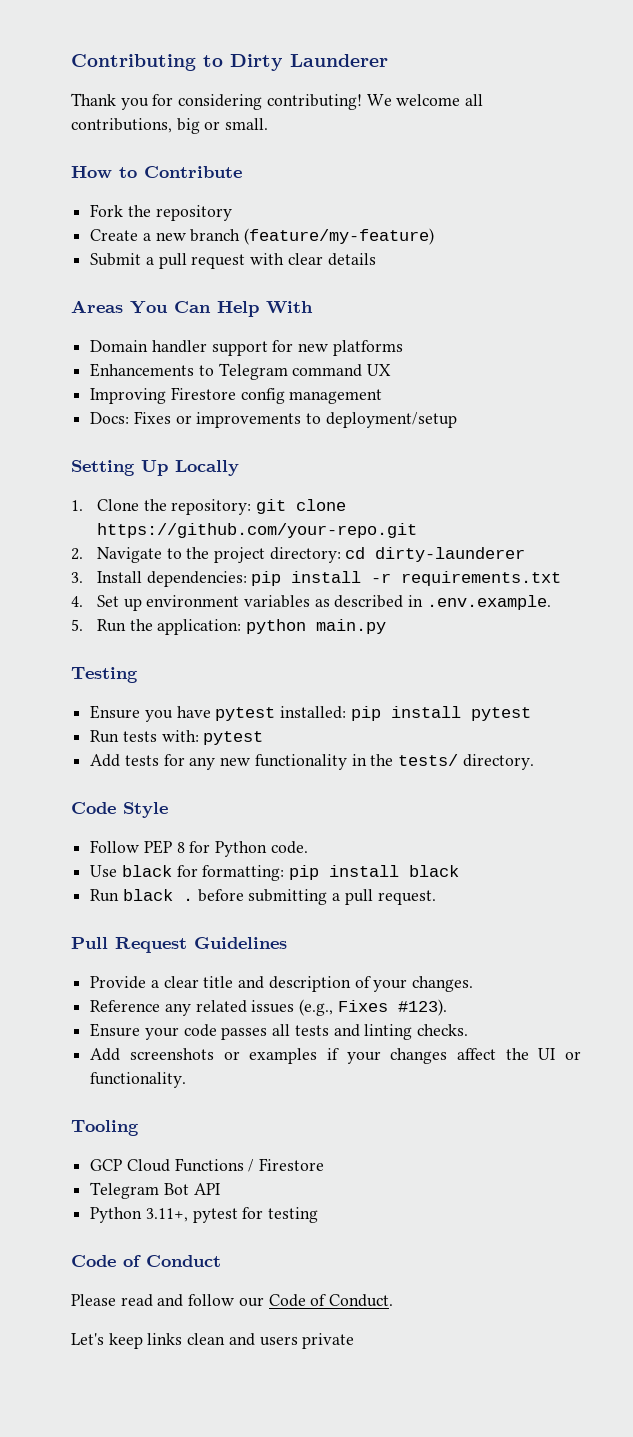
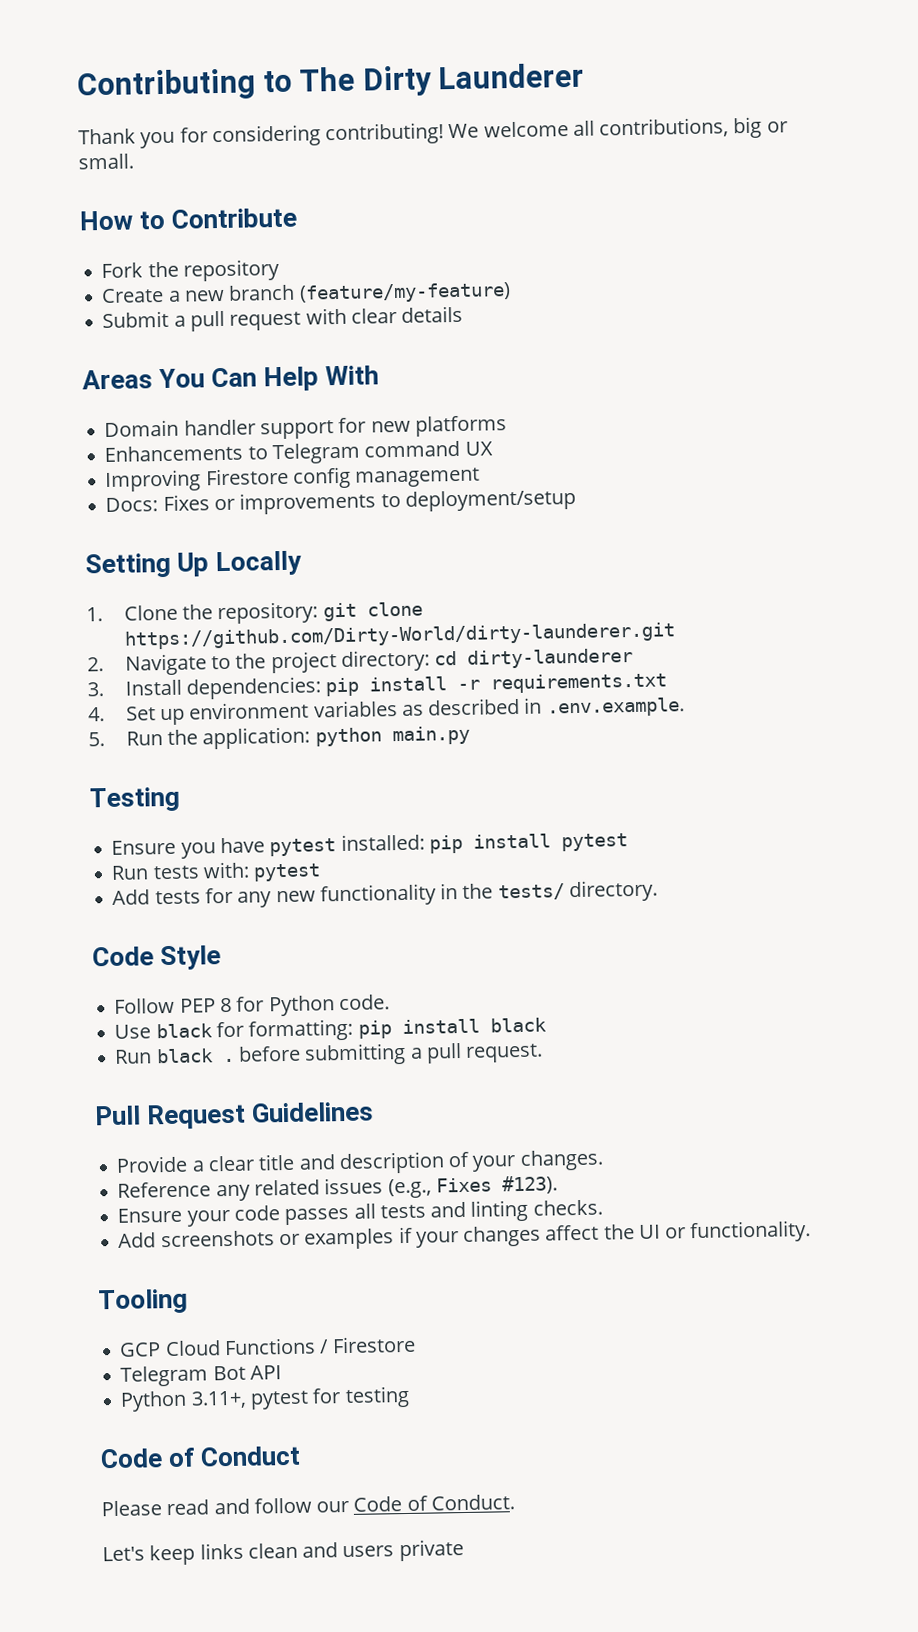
(223, 61) none -> [299,66,356,92] The
[96,523,417,538] https://github.com/your-repo.git -> [123,622,676,650] https://github.com/Dirty-World/dirty-launderer.git

